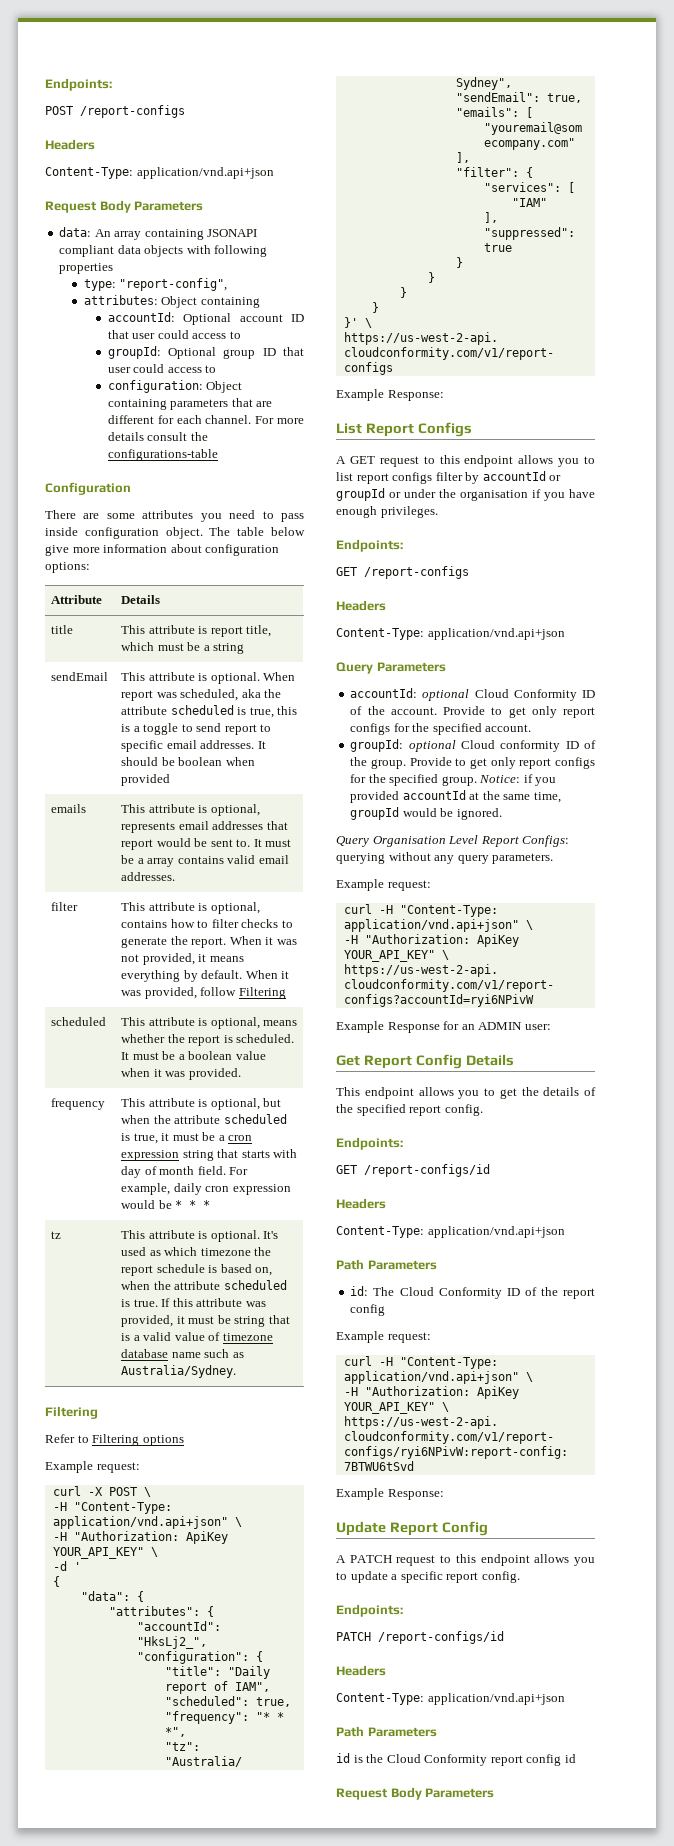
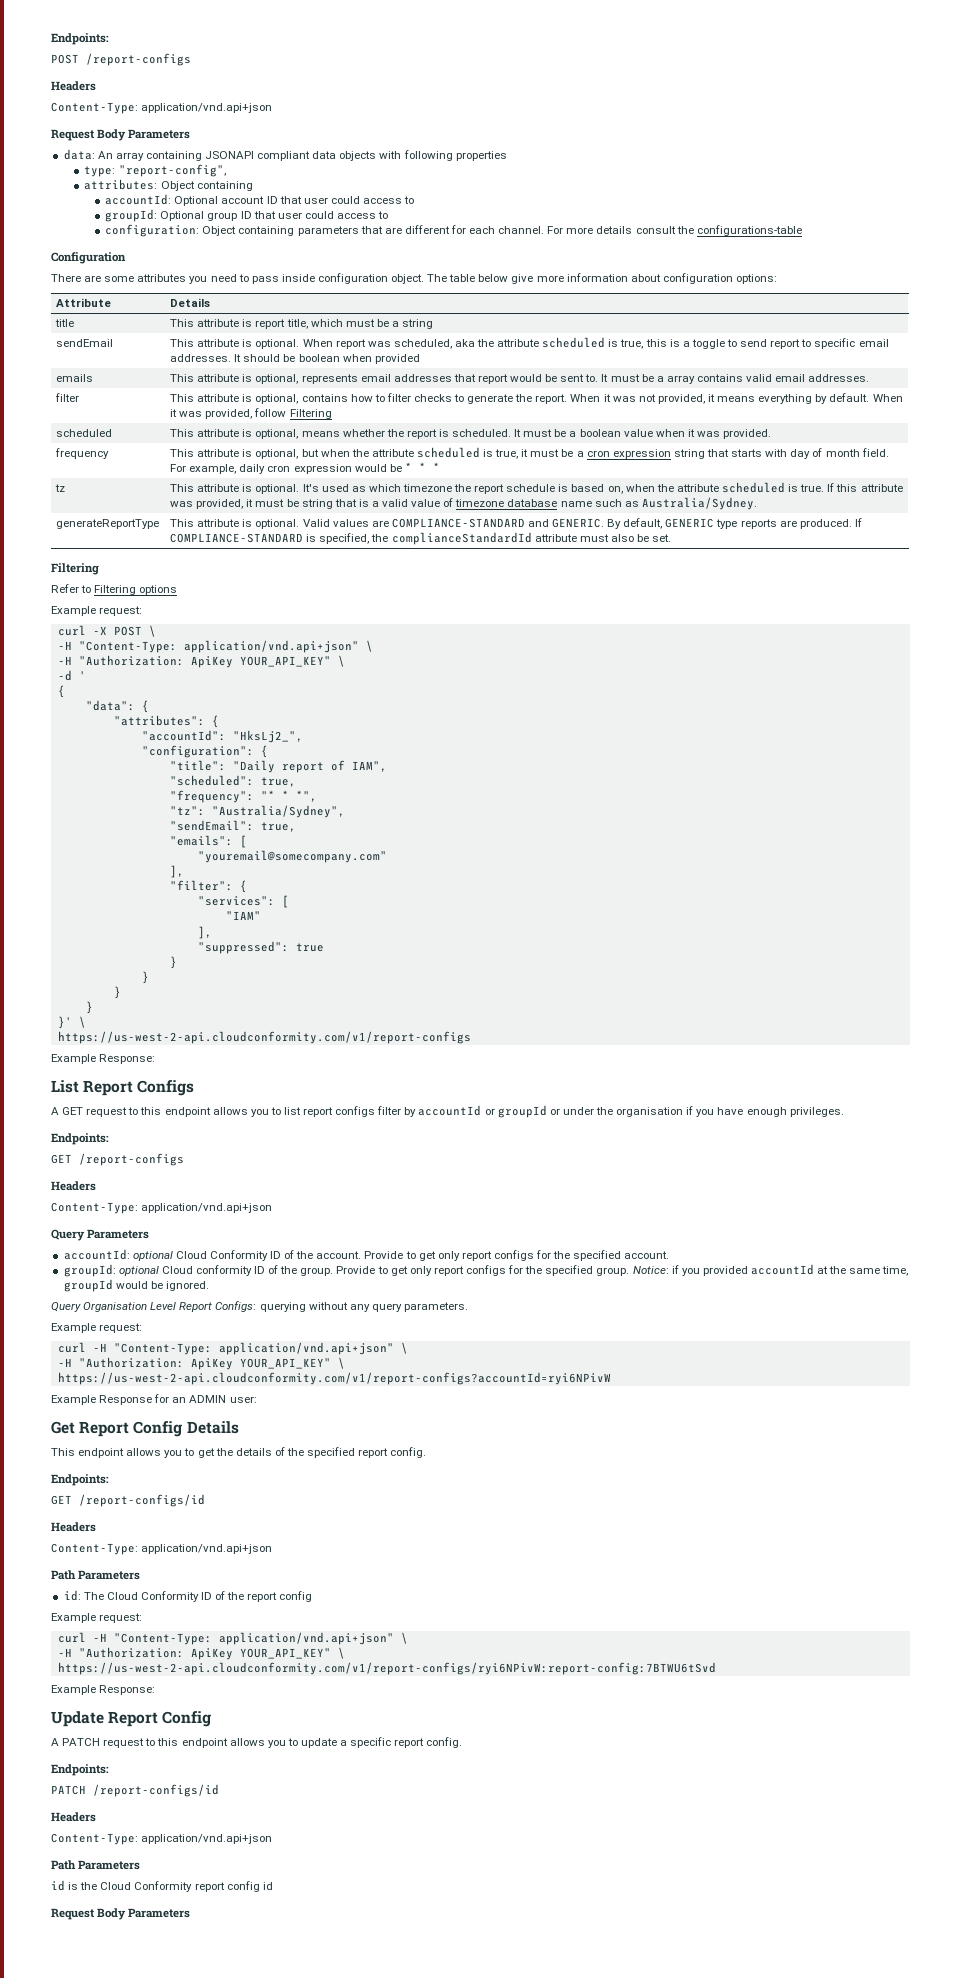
(237, 1371) none -> [56,519,160,529] [170,518,862,529] [170,532,672,545] // generateReportType | This attribute is optional. Valid values are COMPLIANCE-STANDARD and GENERIC. By default, GENERIC type reports are produced. If COMPLIANCE-STANDARD is specified, the complianceStandardId attribute must also be set.

